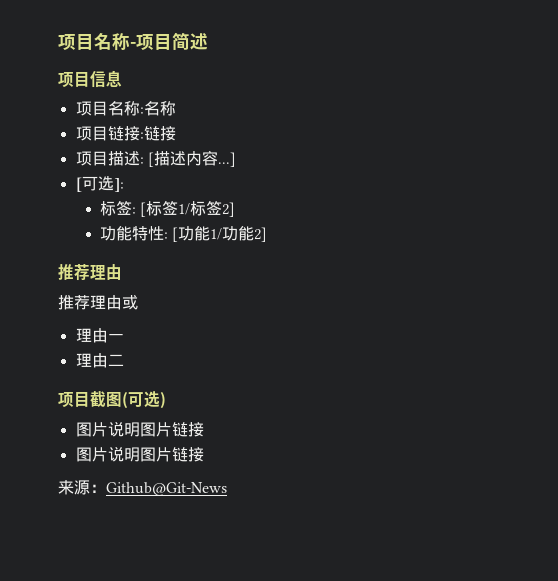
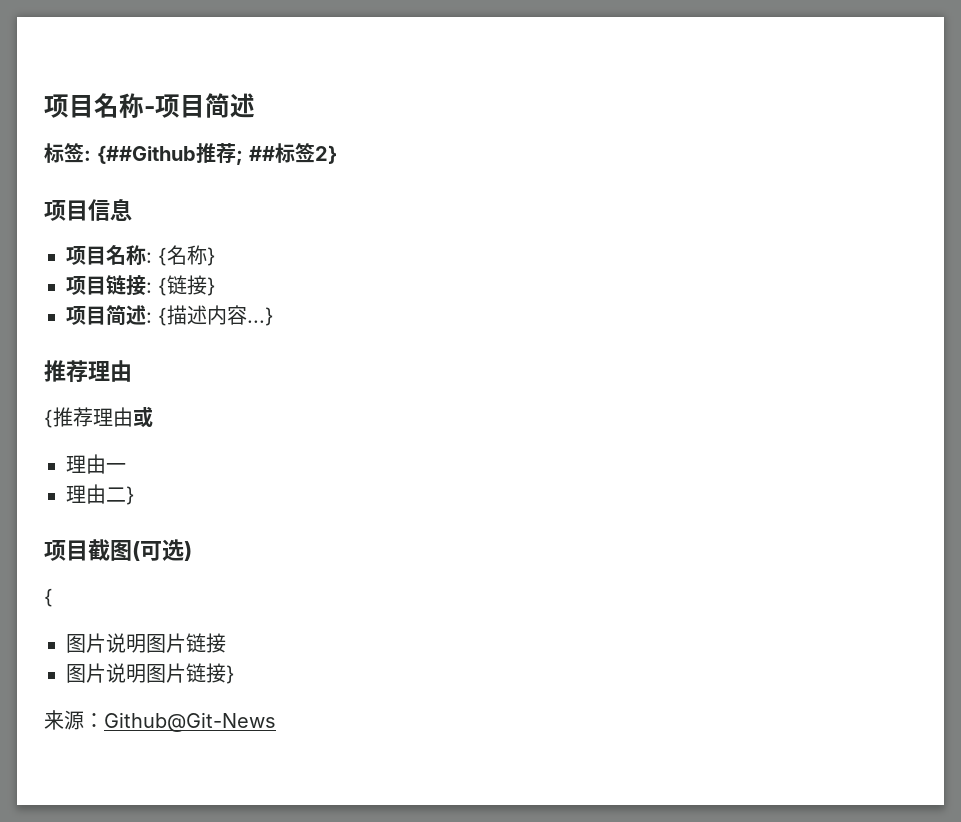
(208, 41) none -> [44,143,337,165] // 标签: {##Github推荐; ##标签2}
[143,101,176,116] 名称 -> [158,245,216,266] {名称}
[143,126,176,141] [75,150,236,167] [75,176,124,192] [99,200,236,217] [99,226,268,242] 链接 // 项目描述: [描述内容...] // [可选]: // 标签: [标签1/标签2] // 功能特性: [功能1/功能2] -> [158,275,216,296] [66,305,274,326] {链接} // 项目简述: {描述内容...}
(122, 272) none -> [44,409,53,428] {
(124, 360) none -> [126,486,135,505] }
(166, 400) none -> [44,588,53,607] // {
(204, 454) none -> [226,665,235,684] }

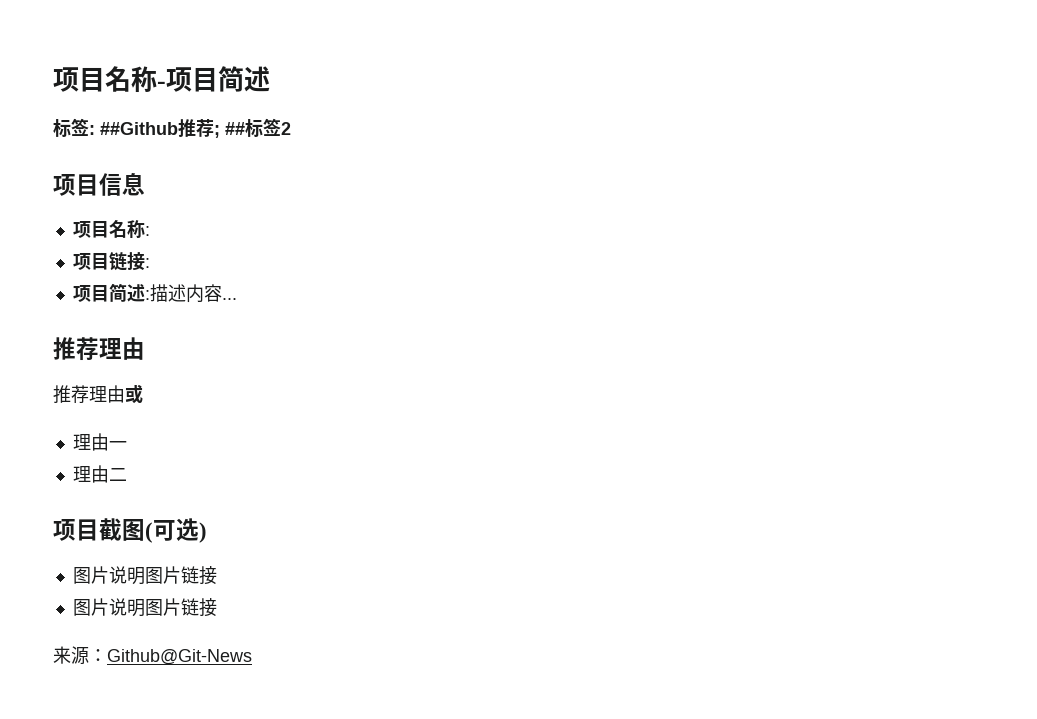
[97,145,196,164] {##Github -> [100,122,178,135] ##Github
[315,145,337,164] 2} -> [281,122,291,135] 2
[158,245,216,266] {名称} -> (150, 231) none
[158,275,216,296] {链接} -> (150, 263) none
[158,307,167,326] { -> (150, 295) none
[247,307,274,326] ...} -> [221,298,237,300] ...
[44,409,53,428] { -> (145, 348) none
[126,486,135,505] } -> (127, 474) none
[44,588,53,607] // { -> (207, 532) none
[226,665,235,684] } -> (217, 607) none

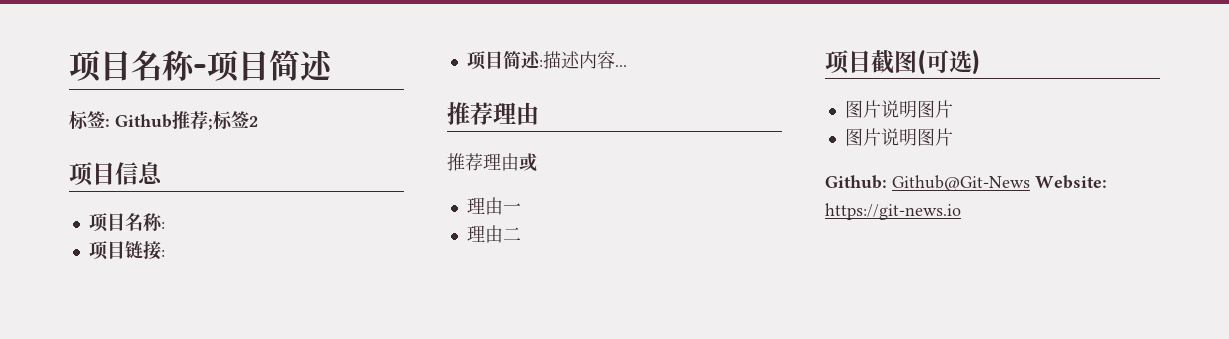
[100,122,178,135] ##Github -> [115,114,172,128] Github
[225,122,245,135] ## -> (213, 124) none
[180,566,217,585] [72,598,217,617] [53,646,252,665] 链接 // 图片说明图片链接 // 来源：Github@Git-News -> [844,128,953,146] [825,175,1107,191] [825,203,961,220] // 图片说明图片 // Github: Github@Git-News Website: https://git-news.io

